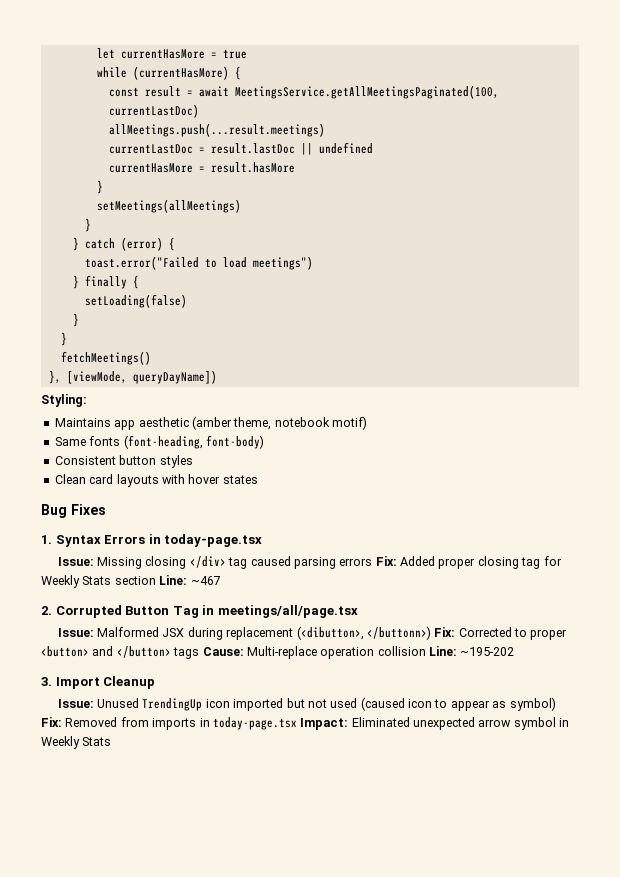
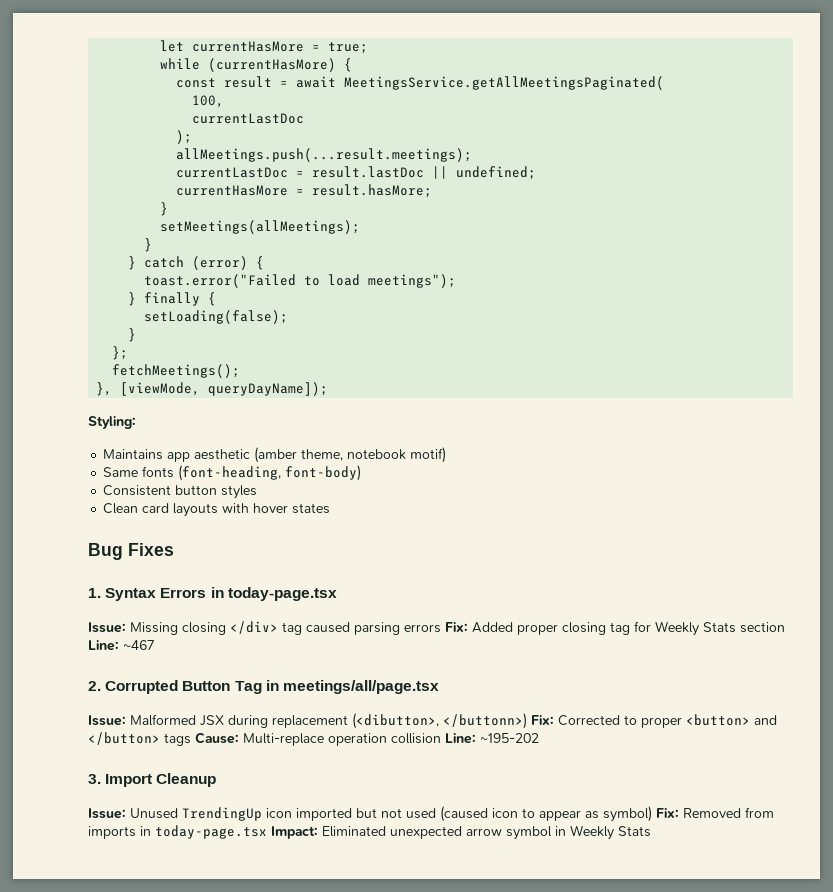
[222,49,247,59] true -> [328,42,369,54] true;
[234,85,499,99] [108,104,199,118] [108,123,325,137] MeetingsService.getAllMeetingsPaginated(100, currentLastDoc) // allMeetings.push(...result.meetings) -> [344,76,665,90] [192,95,225,108] [192,113,305,124] [176,130,193,144] [176,148,473,162] MeetingsService.getAllMeetingsPaginated( // 100, // currentLastDoc // ); // allMeetings.push(...result.meetings);
[318,142,373,154] [108,162,295,173] [96,180,103,194] [96,199,241,213] undefined // currentHasMore = result.hasMore // } // setMeetings(allMeetings) -> [456,166,537,180] [176,184,433,198] [160,202,169,216] [160,220,361,234] undefined; // currentHasMore = result.hasMore; // } // setMeetings(allMeetings);
[252,256,313,270] meetings") -> [368,274,457,288] meetings");
[84,294,187,308] [72,313,79,327] [60,332,67,346] [60,351,151,365] setLoading(false) // } // } // fetchMeetings() -> [144,310,289,324] [128,328,137,342] [112,346,129,360] [112,364,241,378] setLoading(false); // } // }; // fetchMeetings();
[132,370,217,384] queryDayName]) -> [208,382,329,396] queryDayName]);

